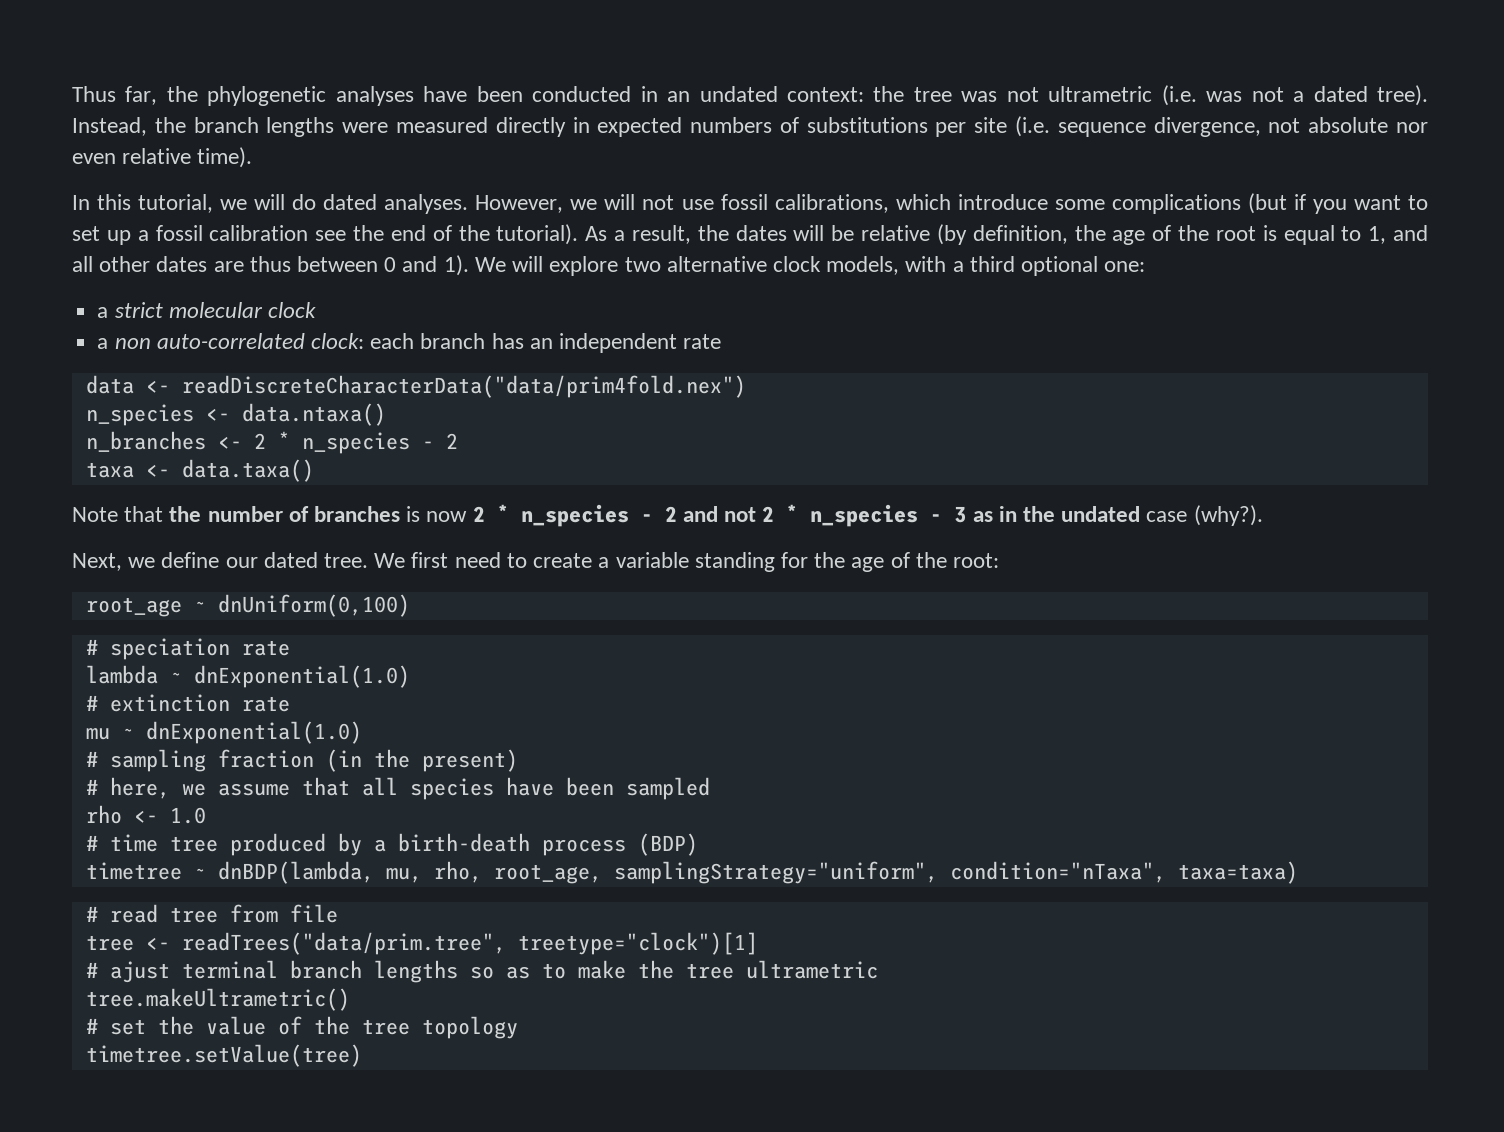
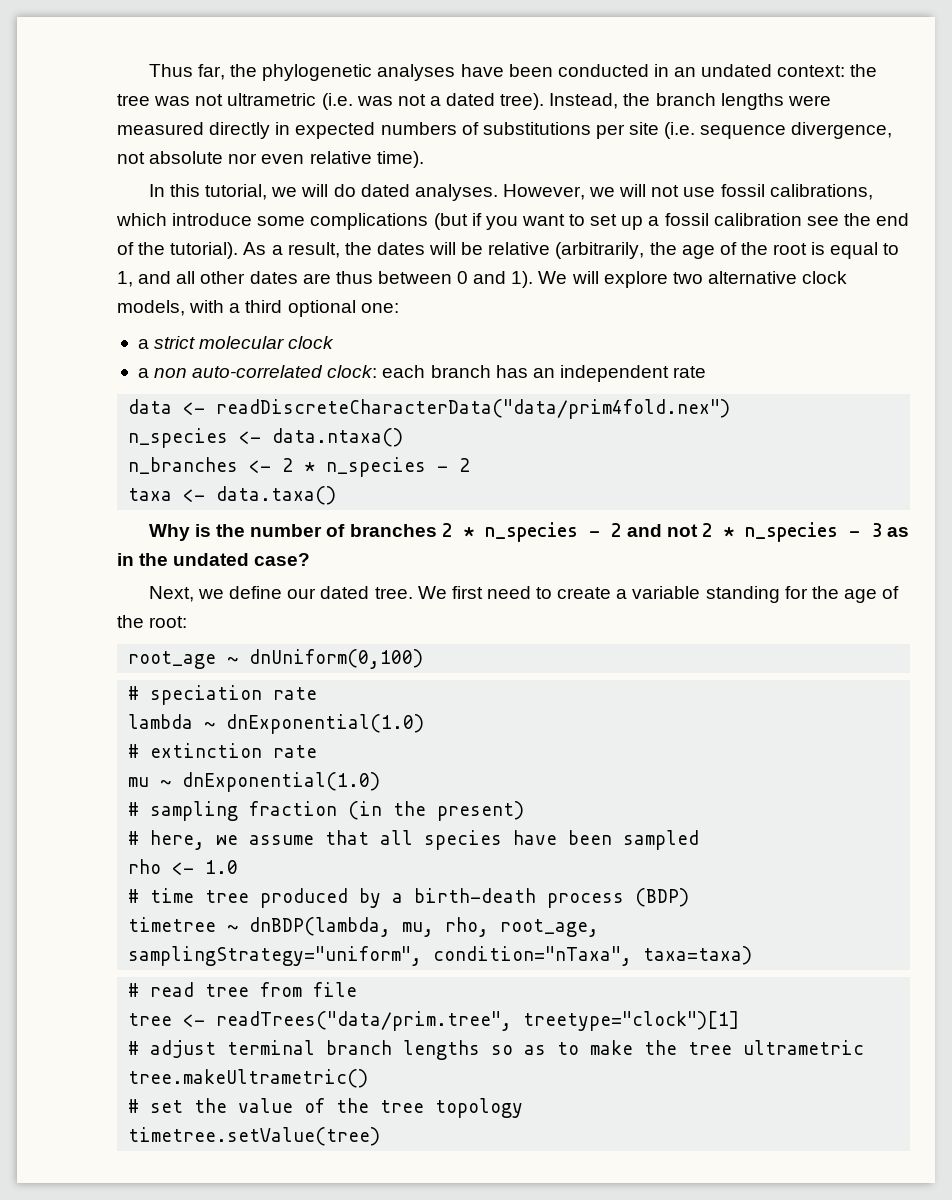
[936,224,1068,245] (by definition, -> [555,242,645,259] (arbitrarily,
[72,506,164,522] Note that -> [148,524,212,541] Why is
[406,506,468,522] is now -> (437, 530) none
[1146,505,1263,526] case (why?). -> [254,553,311,566] case?
[109,961,170,983] ajust -> [150,1040,217,1058] adjust

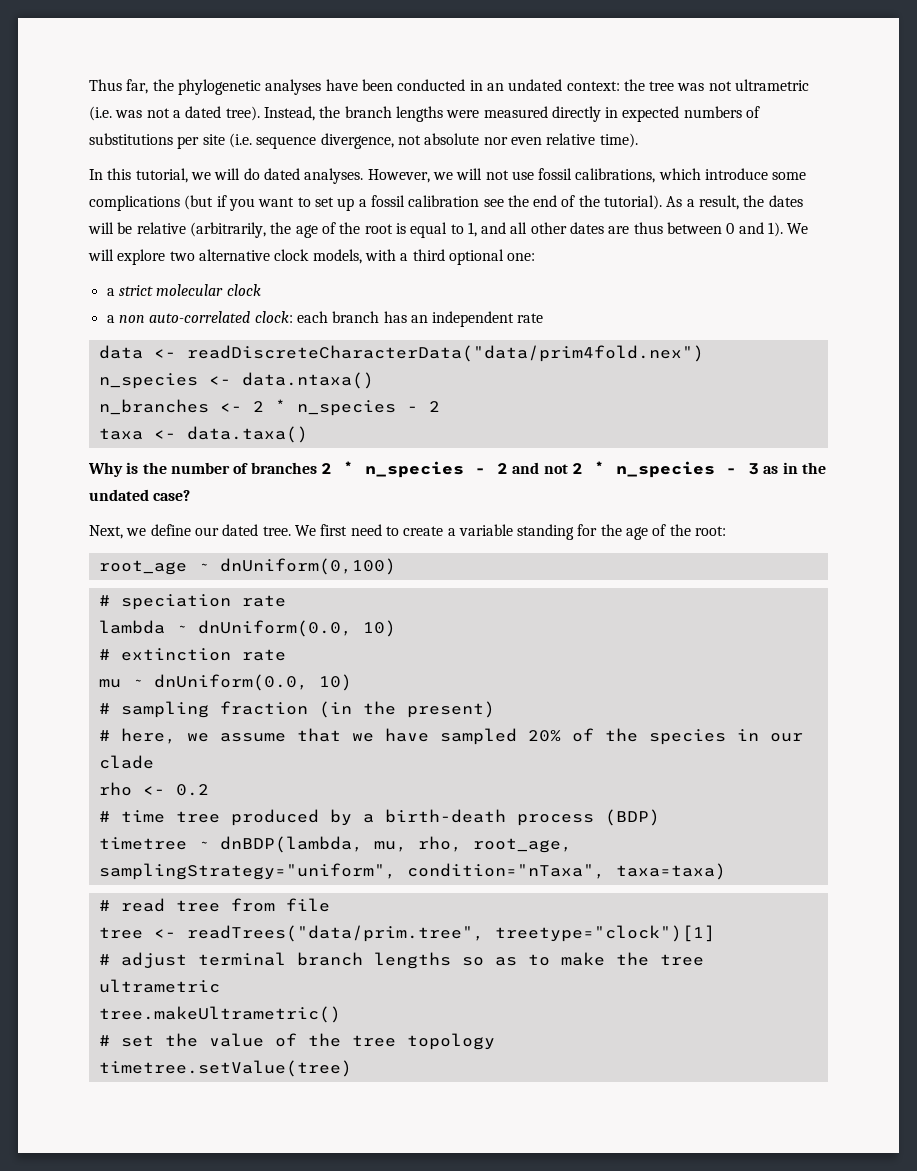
[226,714,425,734] dnExponential(1.0) -> [197,620,396,637] dnUniform(0.0, 10)
[182,772,381,792] dnExponential(1.0) -> [153,674,352,691] dnUniform(0.0, 10)
[380,830,700,850] all species have been sampled -> [351,728,803,745] [98,755,154,769] we have sampled 20% of the species in our clade
[205,860,239,874] 1.0 -> [175,784,209,796] 0.2

